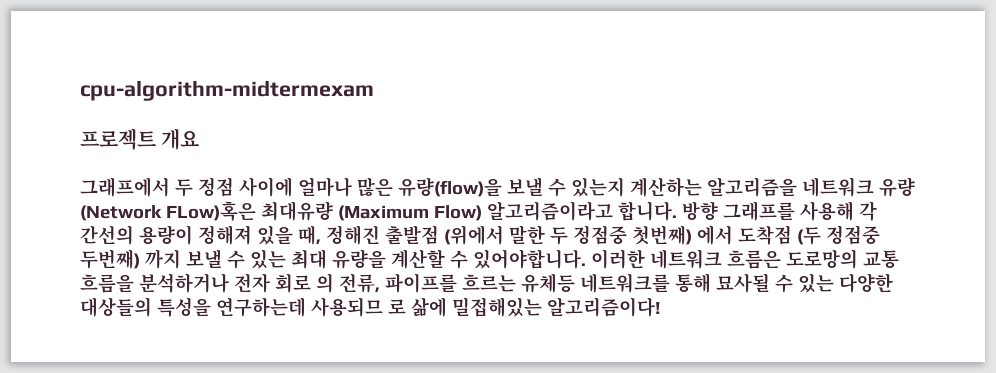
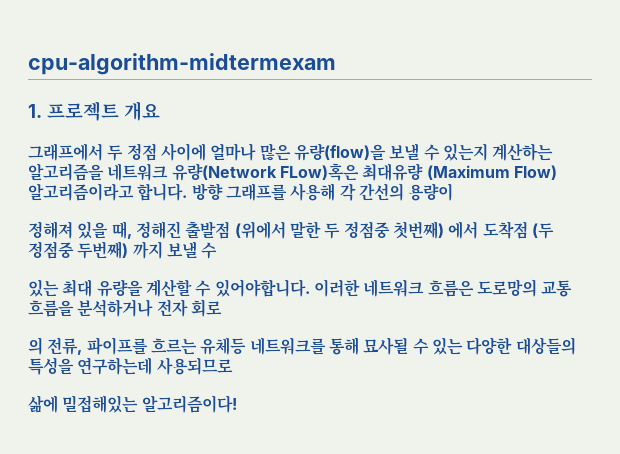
(374, 90) none -> [28,104,42,118] 1.
[878,177,915,197] [80,205,162,221] 유량 (Network -> [171,163,277,181] 유량(Network
(193, 235) none -> (454, 192) //
(245, 259) none -> (218, 250) //
(311, 283) none -> (222, 308) //
[310,297,406,317] 사용되므 로 -> [156,357,233,375] 사용되므로 //

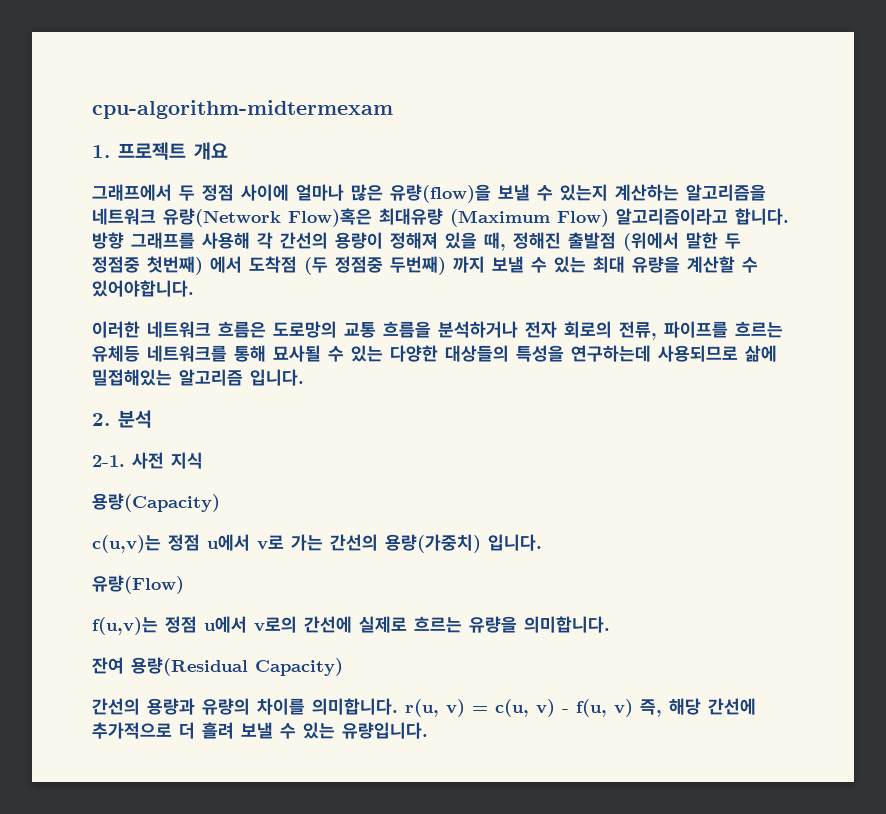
[279,163,359,181] FLow)혹은 -> [288,208,372,227] Flow)혹은
(454, 192) // -> (383, 240) none
(218, 250) // -> (547, 265) none
(310, 288) none -> (194, 288) //
[190,299,222,317] [28,337,43,355] 회로 // 의 -> [564,321,612,338] 회로의
(233, 366) // -> (738, 353) none
[141,395,237,413] 알고리즘이다! -> [179,369,304,386] [92,410,152,428] [92,452,203,469] [92,493,220,512] [92,534,542,553] [92,575,184,594] [92,616,610,635] [92,657,343,676] [92,698,756,717] [92,722,428,739] 알고리즘 입니다. // 2. 분석 // 2-1. 사전 지식 // 용량(Capacity) // c(u,v)는 정점 u에서 v로 가는 간선의 용량(가중치) 입니다. // 유량(Flow) // f(u,v)는 정점 u에서 v로의 간선에 실제로 흐르는 유량을 의미합니다. // 잔여 용량(Residual Capacity) // 간선의 용량과 유량의 차이를 의미합니다. r(u, v) = c(u, v) - f(u, v) 즉, 해당 간선에 추가적으로 더 흘려 보낼 수 있는 유량입니다.

